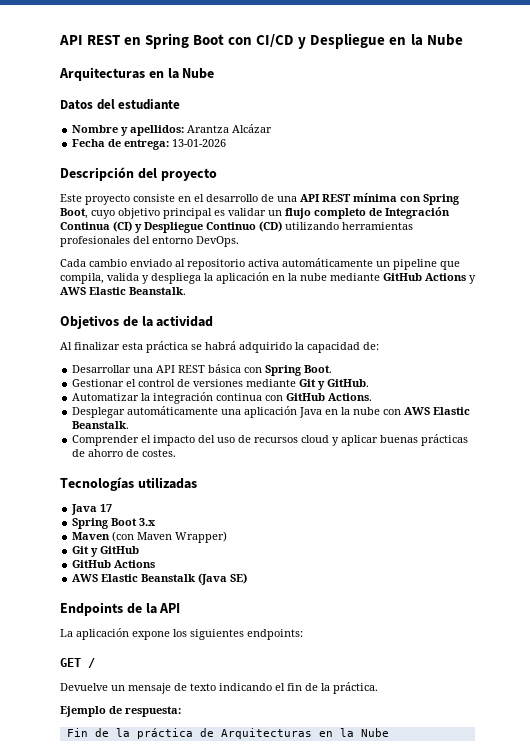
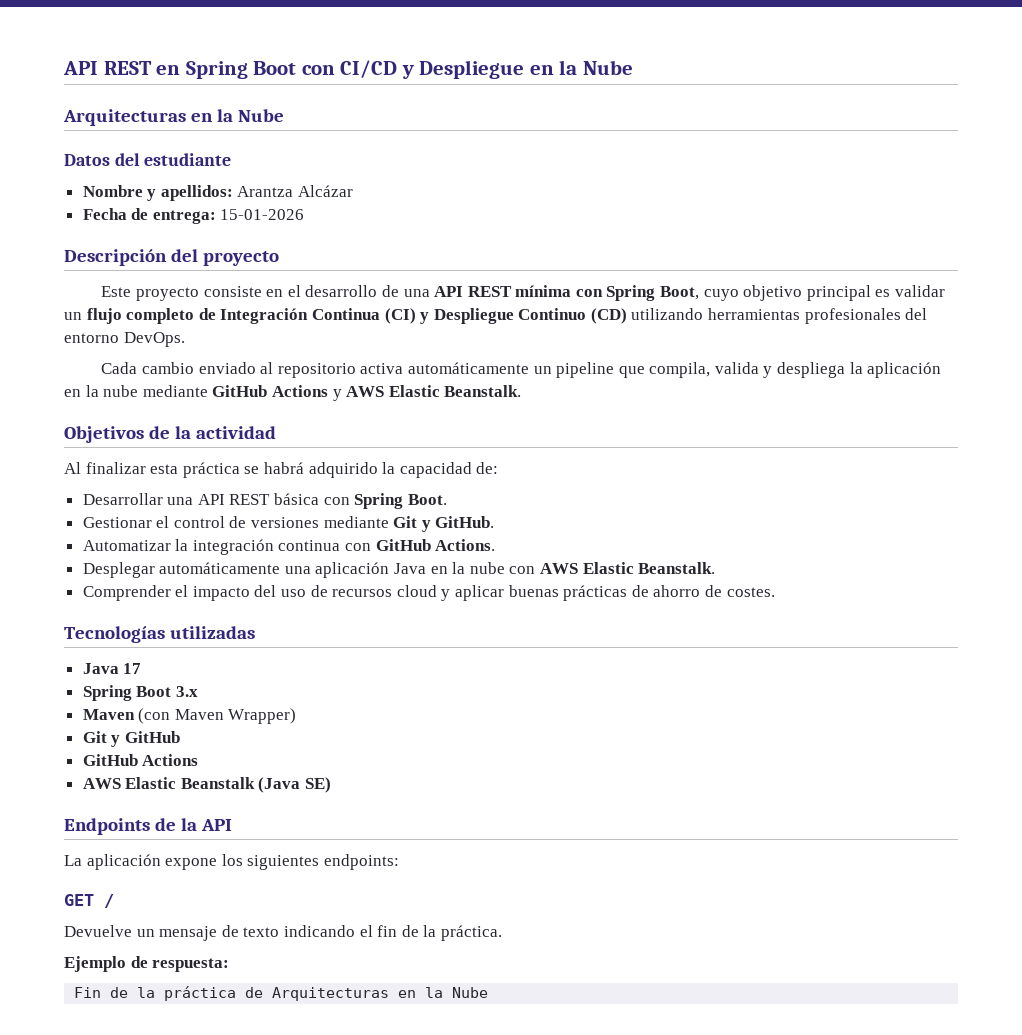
[172,139,227,147] 13-01-2026 -> [220,209,305,220] 15-01-2026

